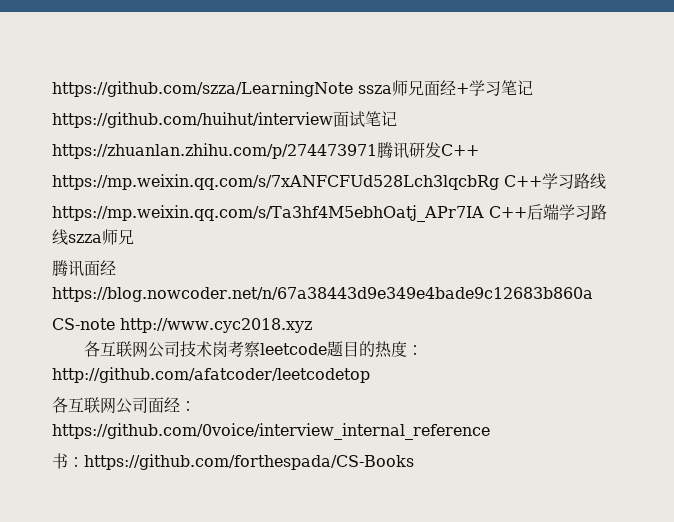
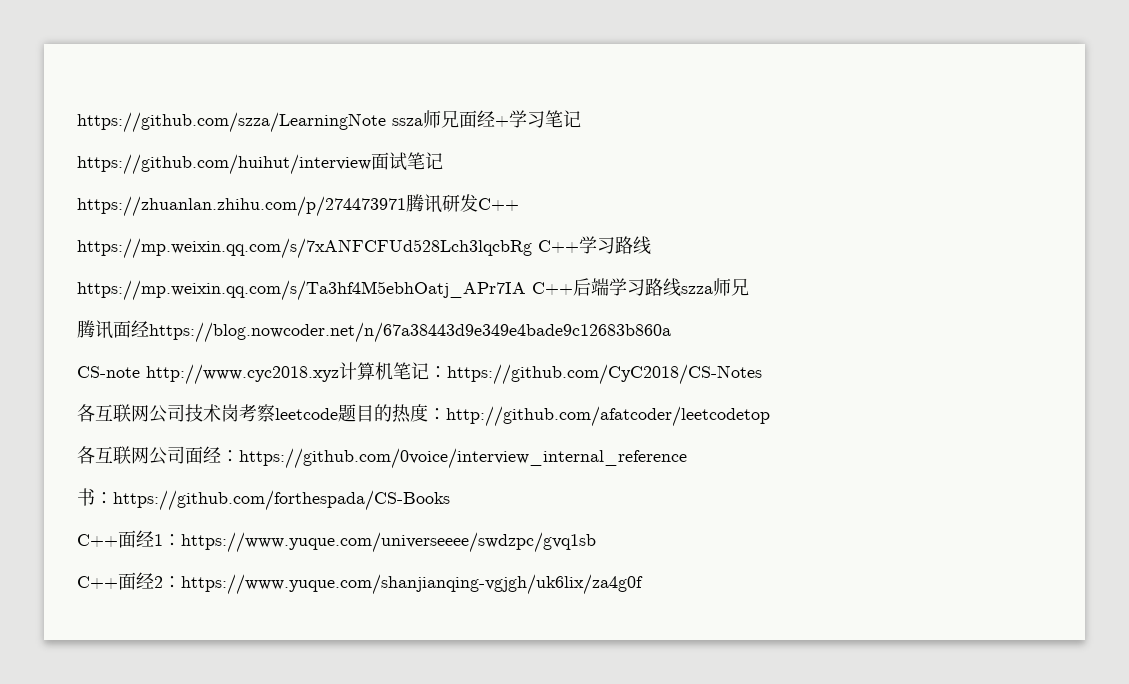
(312, 325) none -> [339,362,762,385] 计算机笔记：https://github.com/CyC2018/CS-Notes
(414, 462) none -> [77,530,596,553] [77,572,643,595] // C++面经1：https://www.yuque.com/universeeee/swdzpc/gvq1sb // C++面经2：https://www.yuque.com/shanjianqing-vgjgh/uk6lix/za4g0f

